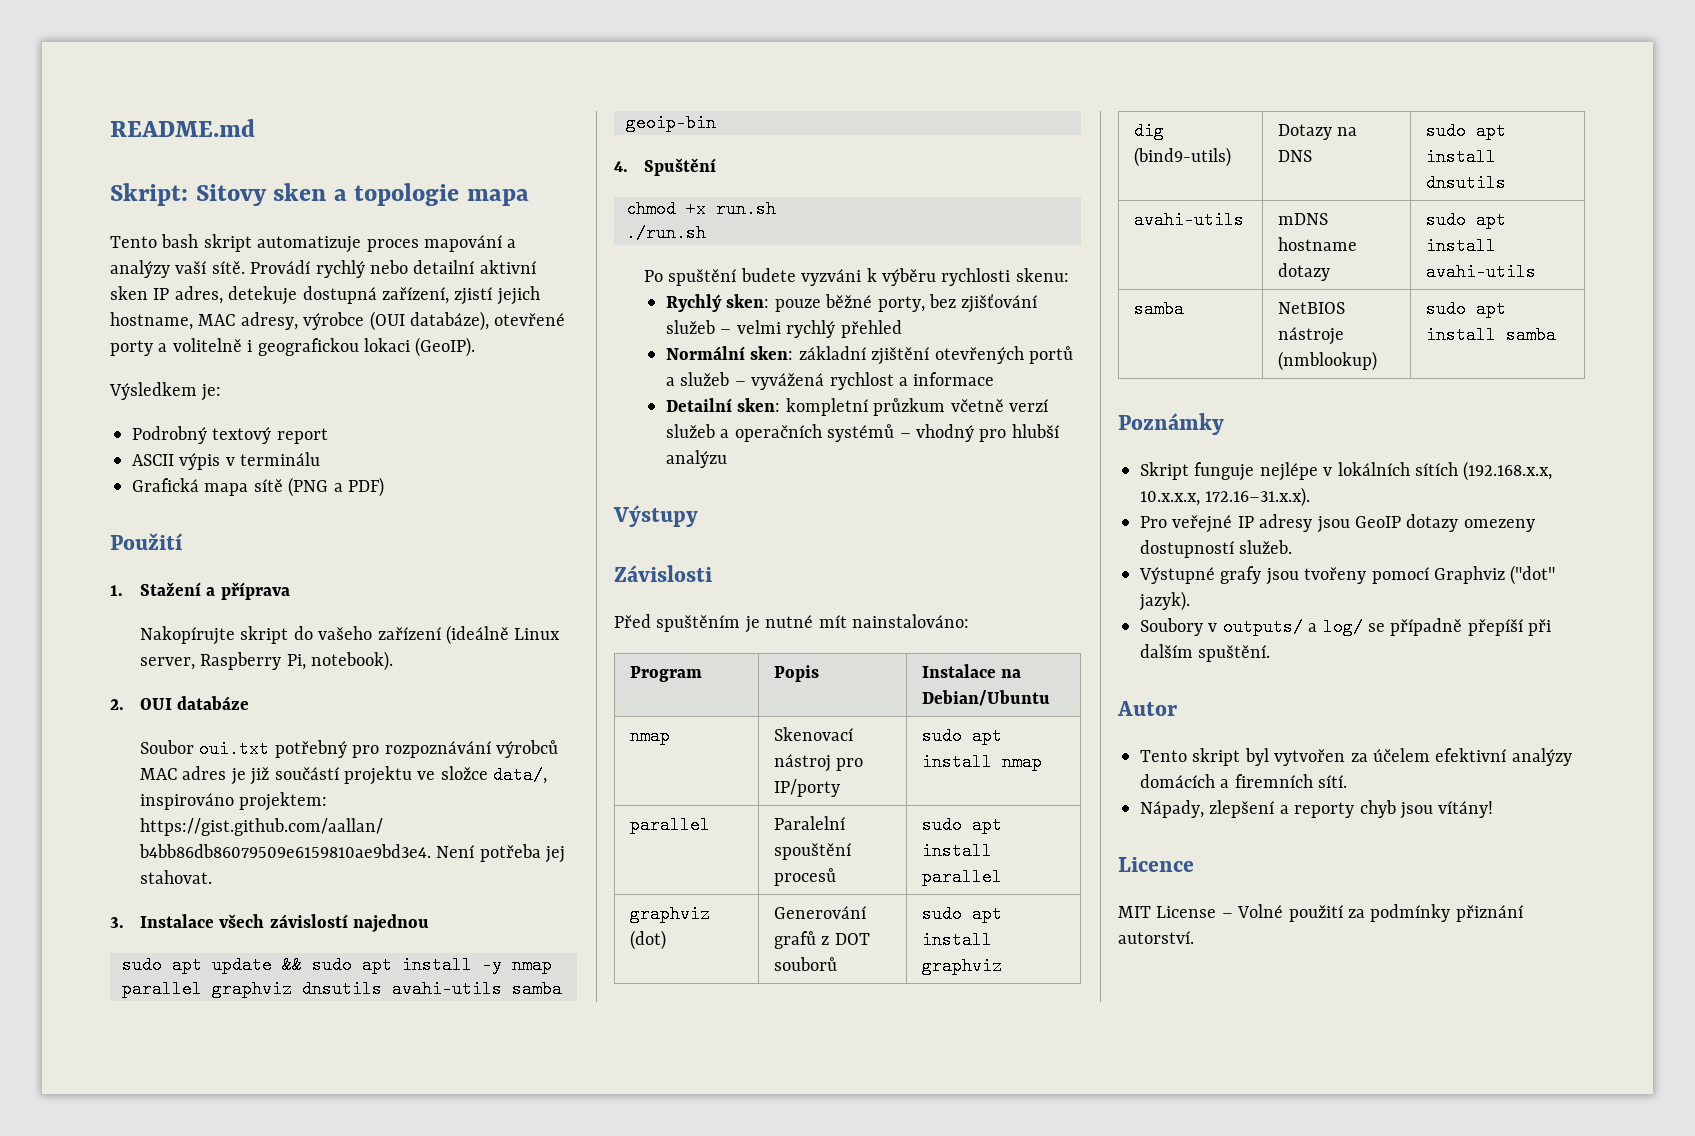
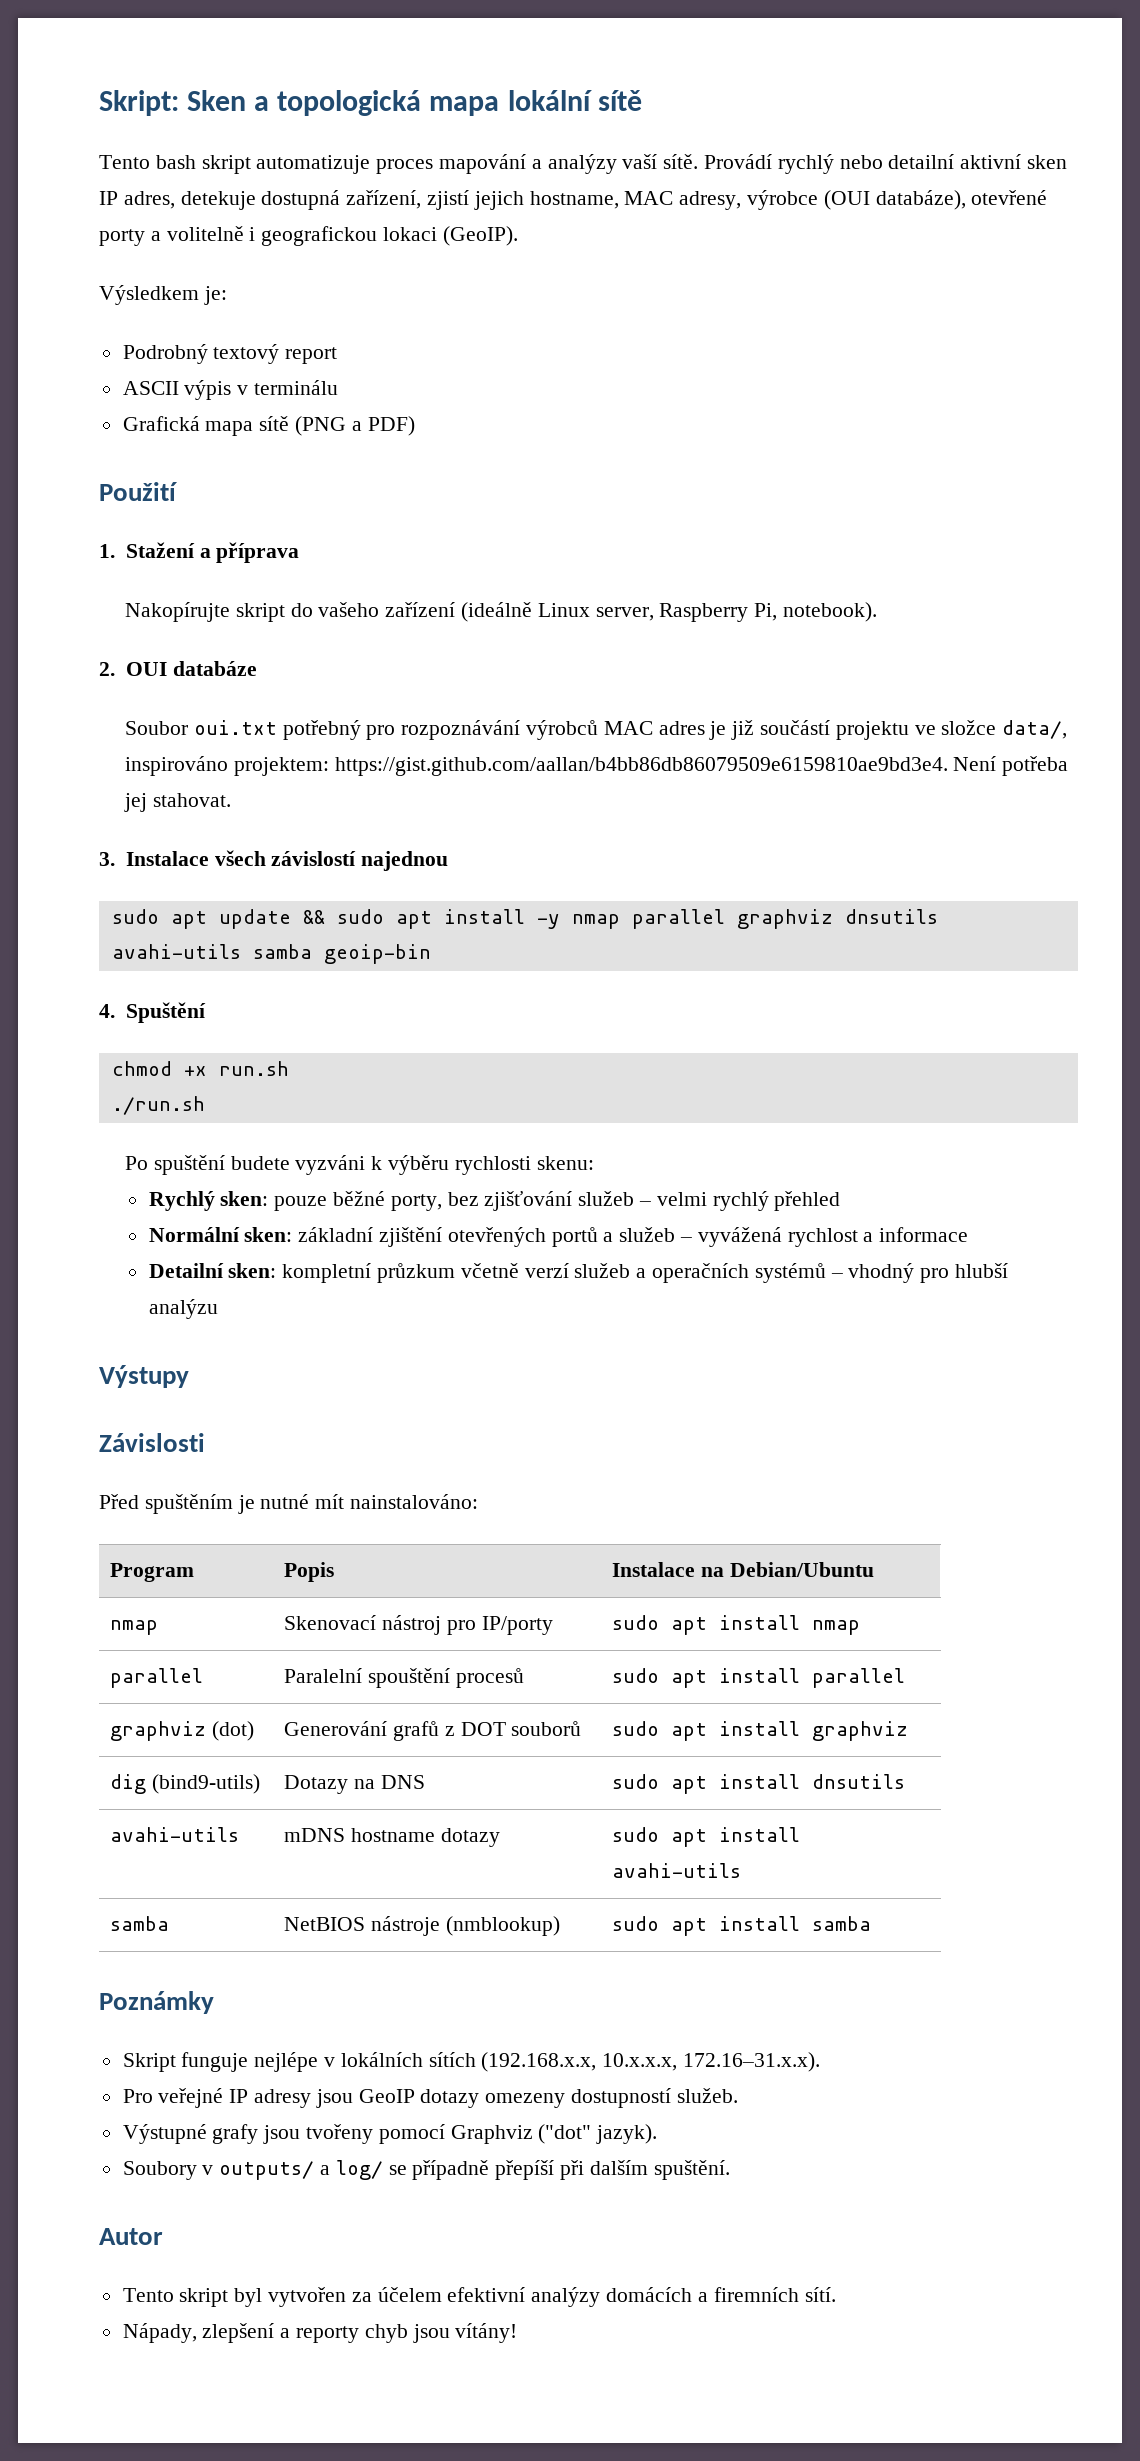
[110,119,255,137] [110,183,529,206] README.md // Skript: Sitovy sken a topologie mapa -> [99,90,642,116] Skript: Sken a topologická mapa lokální sítě
[1118,857,1194,872] [1118,904,1523,922] [1118,931,1194,944] // Licence // MIT License – Volné použití za podmínky přiznání autorství. -> (518, 2333) none

